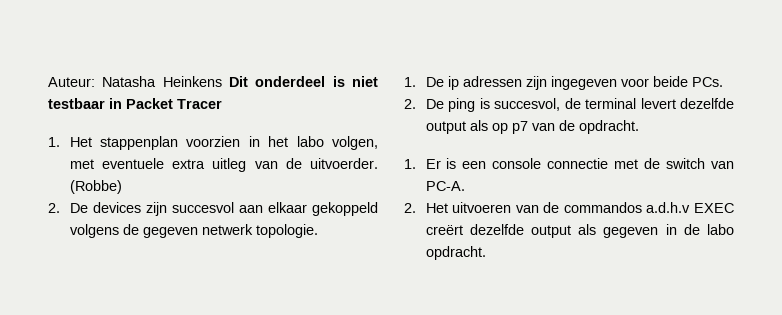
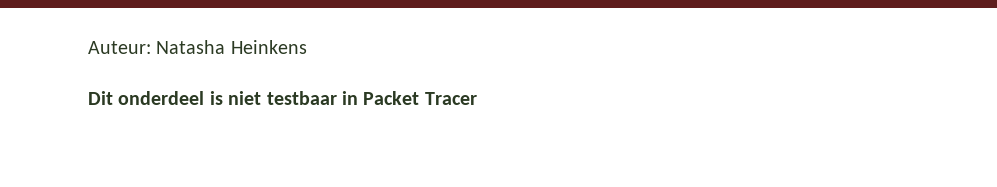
(222, 81) none -> (307, 47) //
[48,136,378,150] [69,158,379,172] [69,180,122,194] [48,202,378,216] [69,224,318,238] [404,76,723,90] [404,98,734,112] [425,120,639,134] [404,158,734,169] [425,181,465,191] [404,202,734,213] [425,224,734,238] [425,246,486,260] // 1. Het stappenplan voorzien in het labo volgen, met eventuele extra uitleg van de uitvoerder. (Robbe) // 2. De devices zijn succesvol aan elkaar gekoppeld volgens de gegeven netwerk topologie. // 1. De ip adressen zijn ingegeven voor beide PCs. // 2. De ping is succesvol, de terminal levert dezelfde output als op p7 van de opdracht. // 1. Er is een console connectie met de switch van PC-A. // 2. Het uitvoeren van de commandos a.d.h.v EXEC creërt dezelfde output als gegeven in de labo opdracht. -> (477, 98) none

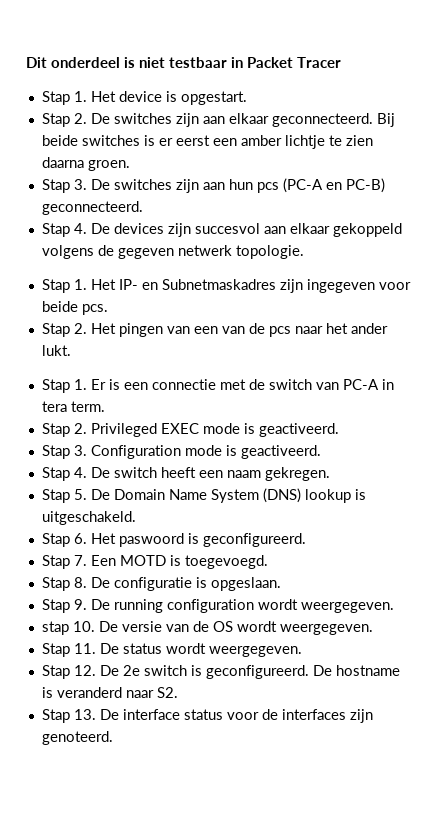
[88,40,307,54] Auteur: Natasha Heinkens // -> (26, 62) none
(477, 98) none -> [41,91,247,105] [41,113,395,127] [41,135,373,149] [41,157,130,171] [41,178,385,193] [41,201,143,215] [41,223,402,237] [41,245,304,259] [41,279,411,293] [41,301,108,315] [41,323,388,337] [41,345,71,356] [41,379,394,393] [41,401,105,412] [41,423,339,437] [41,445,321,459] [41,467,330,481] [41,488,366,503] [41,511,136,525] [41,533,306,547] [41,555,268,569] [41,577,281,591] [41,599,394,613] [41,621,373,635] [41,643,302,657] [41,665,400,679] [41,687,178,698] [41,709,373,723] [41,731,113,745] // Stap 1. Het device is opgestart. // Stap 2. De switches zijn aan elkaar geconnecteerd. Bij beide switches is er eerst een amber lichtje te zien daarna groen. // Stap 3. De switches zijn aan hun pcs (PC-A en PC-B) geconnecteerd. // Stap 4. De devices zijn succesvol aan elkaar gekoppeld volgens de gegeven netwerk topologie. // Stap 1. Het IP- en Subnetmaskadres zijn ingegeven voor beide pcs. // Stap 2. Het pingen van een van de pcs naar het ander lukt. // Stap 1. Er is een connectie met de switch van PC-A in tera term. // Stap 2. Privileged EXEC mode is geactiveerd. // Stap 3. Configuration mode is geactiveerd. // Stap 4. De switch heeft een naam gekregen. // Stap 5. De Domain Name System (DNS) lookup is uitgeschakeld. // Stap 6. Het paswoord is geconfigureerd. // Stap 7. Een MOTD is toegevoegd. // Stap 8. De configuratie is opgeslaan. // Stap 9. De running configuration wordt weergegeven. // stap 10. De versie van de OS wordt weergegeven. // Stap 11. De status wordt weergegeven. // Stap 12. De 2e switch is geconfigureerd. De hostname is veranderd naar S2. // Stap 13. De interface status voor de interfaces zijn genoteerd.

